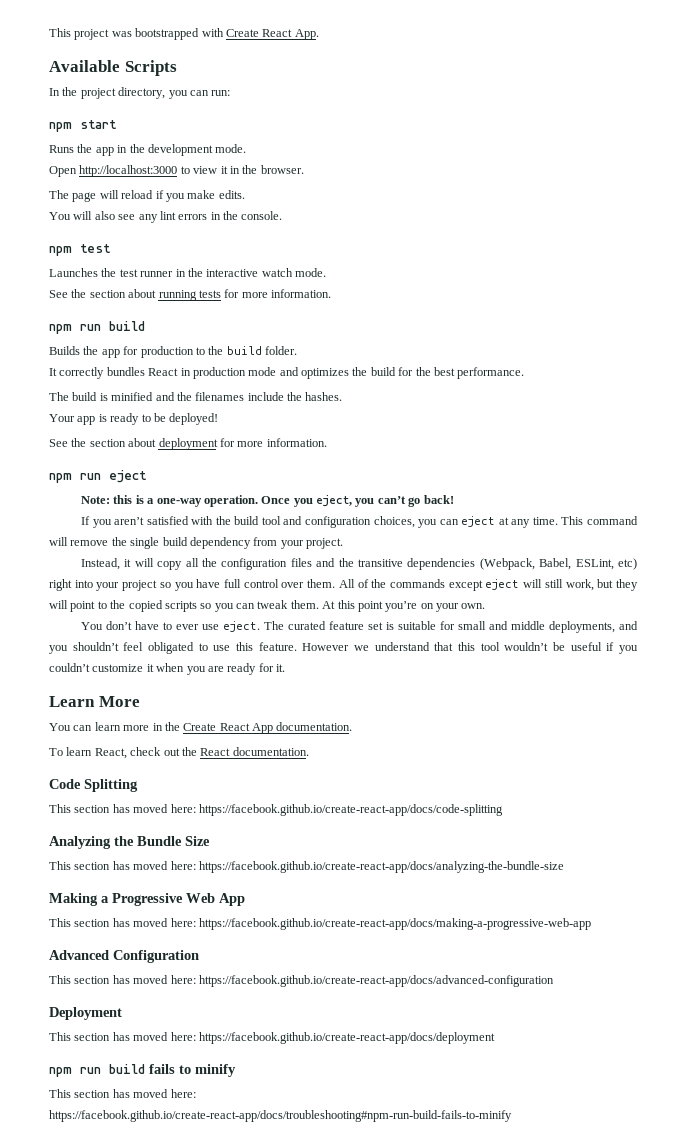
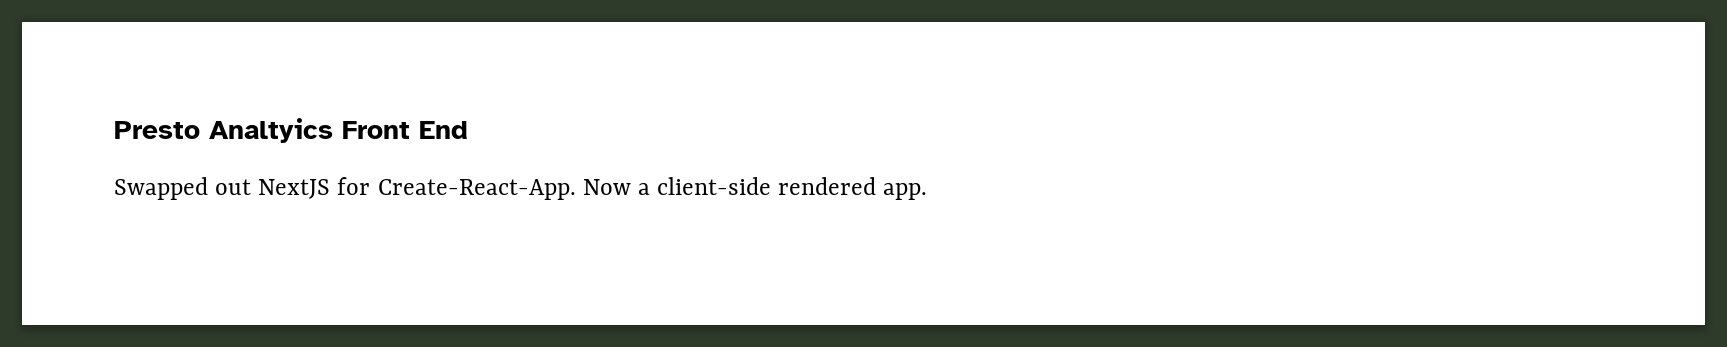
[49,28,319,40] [49,60,177,76] [49,87,231,99] [49,120,117,132] [49,144,247,156] [49,165,304,177] [49,190,245,202] [49,211,283,223] [49,244,111,256] [49,268,326,277] [49,289,331,301] [49,321,145,334] [49,346,297,358] [49,367,525,379] [49,392,343,401] [49,413,219,425] [49,438,327,450] [49,470,147,483] [81,495,454,507] [81,516,638,528] [49,537,343,549] [81,558,637,570] [49,579,638,591] [49,600,486,612] [81,621,638,633] [49,642,638,654] [49,663,285,675] [49,696,140,707] [49,722,353,734] [49,747,309,759] [49,779,138,792] [49,804,503,816] [49,836,210,849] [49,861,564,873] [49,893,245,906] [49,918,591,930] [49,950,199,963] [49,975,554,987] [49,1007,122,1020] [49,1032,495,1044] [49,1064,236,1077] [49,1089,196,1098] [49,1110,512,1122] This project was bootstrapped with Create React App. // Available Scripts // In the project directory, you can run: // npm start // Runs the app in the development mode. // Open http://localhost:3000 to view it in the browser. // The page will reload if you make edits. // You will also see any lint errors in the console. // npm test // Launches the test runner in the interactive watch mode. // See the section about running tests for more information. // npm run build // Builds the app for production to the build folder. // It correctly bundles React in production mode and optimizes the build for the best performance. // The build is minified and the filenames include the hashes. // Your app is ready to be deployed! // See the section about deployment for more information. // npm run eject // Note: this is a one-way operation. Once you eject, you can’t go back! // If you aren’t satisfied with the build tool and configuration choices, you can eject at any time. This command will remove the single build dependency from your project. // Instead, it will copy all the configuration files and the transitive dependencies (Webpack, Babel, ESLint, etc) right into your project so you have full control over them. All of the commands except eject will still work, but they will point to the copied scripts so you can tweak them. At this point you’re on your own. // You don’t have to ever use eject. The curated feature set is suitable for small and middle deployments, and you shouldn’t feel obligated to use this feature. However we understand that this tool wouldn’t be useful if you couldn’t customize it when you are ready for it. // Learn More // You can learn more in the Create React App documentation. // To learn React, check out the React documentation. // Code Splitting // This section has moved here: https://facebook.github.io/create-react-app/docs/code-splitting // Analyzing the Bundle Size // This section has moved here: https://facebook.github.io/create-react-app/docs/analyzing-the-bundle-size // Making a Progressive Web App // This section has moved here: https://facebook.github.io/create-react-app/docs/making-a-progressive-web-app // Advanced Configuration // This section has moved here: https://facebook.github.io/create-react-app/docs/advanced-configuration // Deployment // This section has moved here: https://facebook.github.io/create-react-app/docs/deployment // npm run build fails to minify // This section has moved here: https://facebook.github.io/create-react-app/docs/troubleshooting#npm-run-build-fails-to-minify -> [114,118,468,143] [114,177,928,200] Presto Analtyics Front End // Swapped out NextJS for Create-React-App. Now a client-side rendered app.

